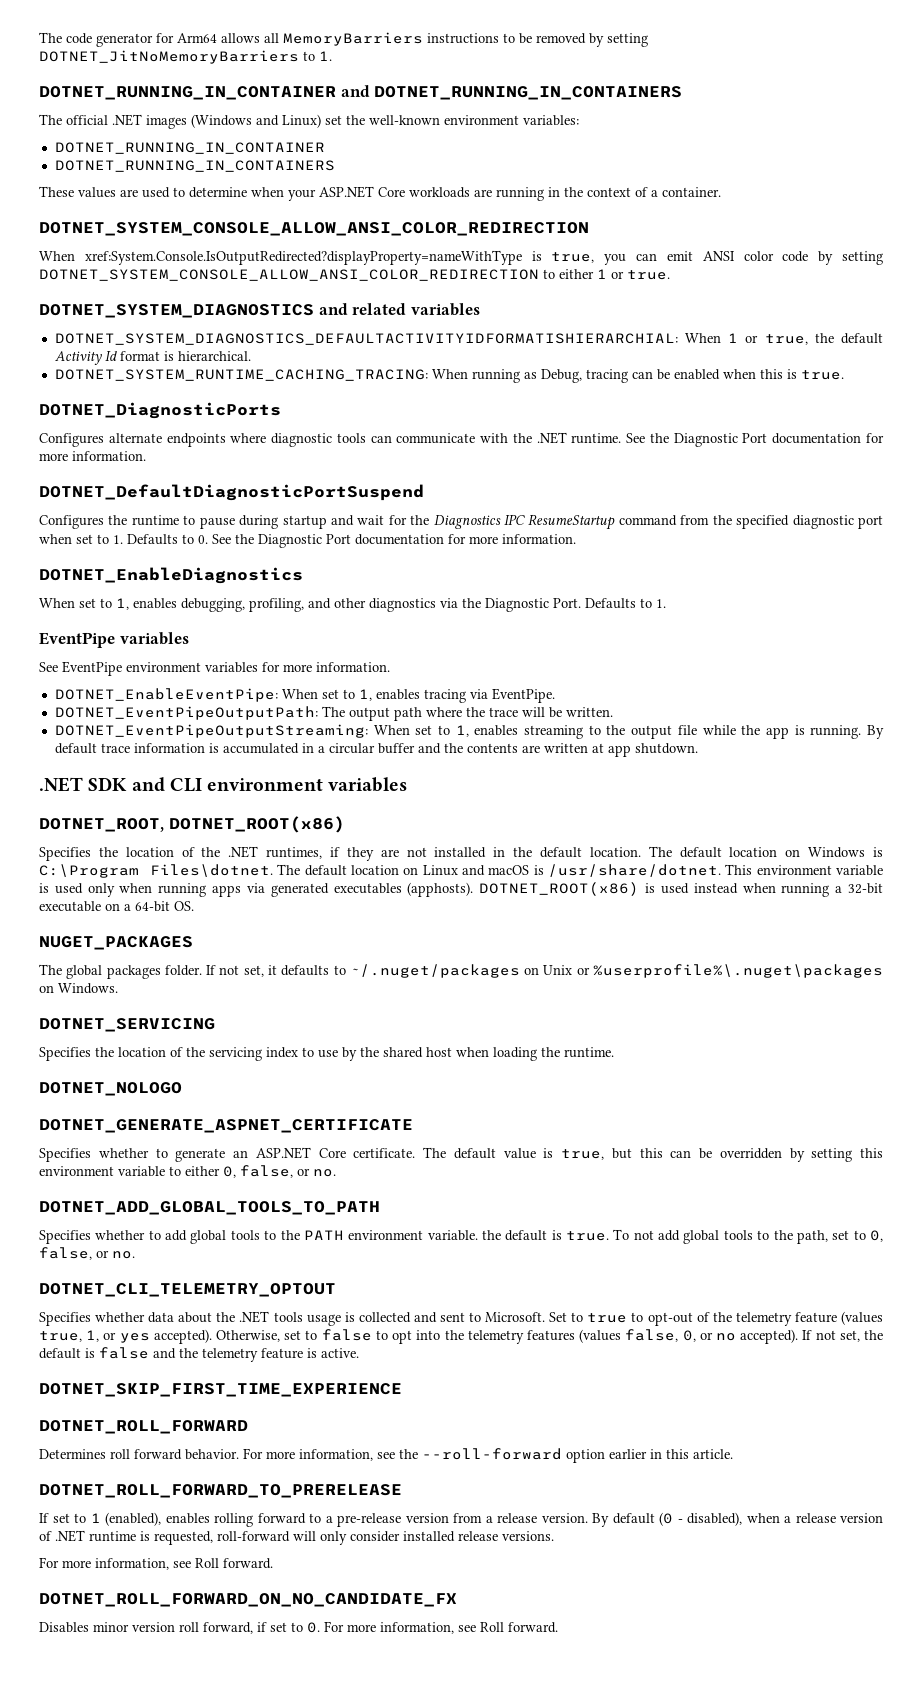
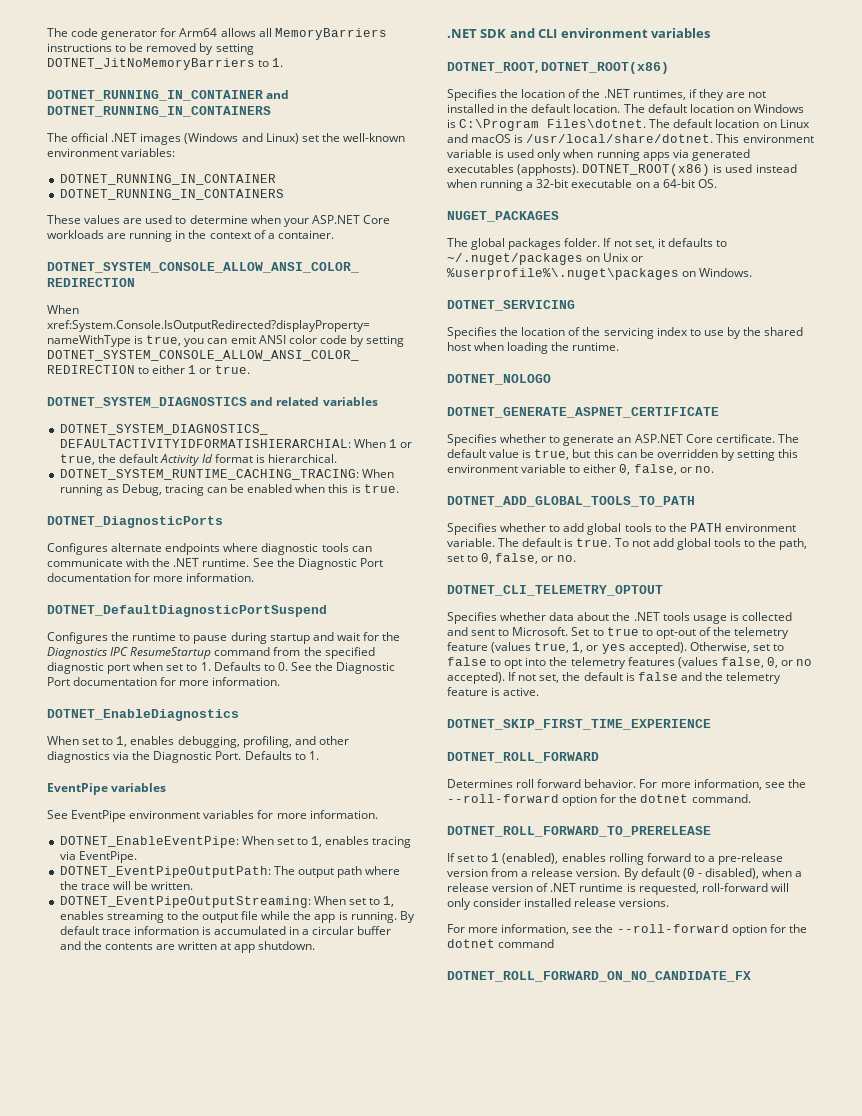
[547,864,721,877] /usr/share/dotnet. -> [526,134,714,143] /usr/local/share/dotnet.
[481,1230,501,1240] the -> [498,538,520,547] The
[609,1449,733,1459] earlier in this article. -> [600,794,751,803] for the dotnet command.
[195,1558,273,1569] [39,1593,457,1607] [39,1621,558,1634] Roll forward. // DOTNET_ROLL_FORWARD_ON_NO_CANDIDATE_FX // Disables minor version roll forward, if set to 0. For more information, see Roll forward. -> [595,924,807,936] [447,939,555,948] [447,971,751,982] the --roll-forward option for the dotnet command // DOTNET_ROLL_FORWARD_ON_NO_CANDIDATE_FX

